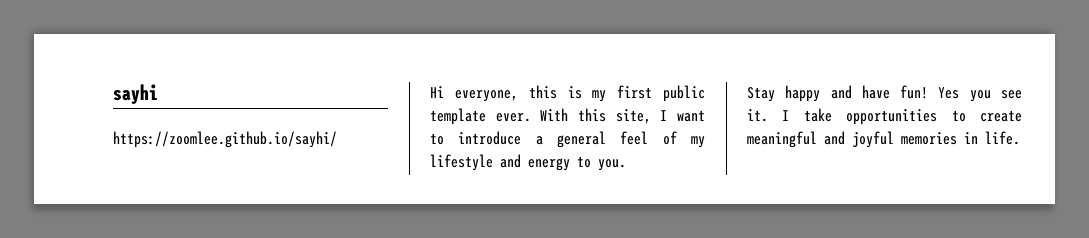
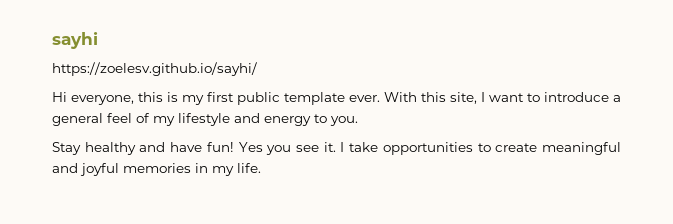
[113,131,337,148] https://zoomlee.github.io/sayhi/ -> [52,62,257,76] https://zoelesv.github.io/sayhi/
[785,85,821,102] happy -> [84,142,136,155] healthy
(978, 138) none -> [212,166,234,176] my

